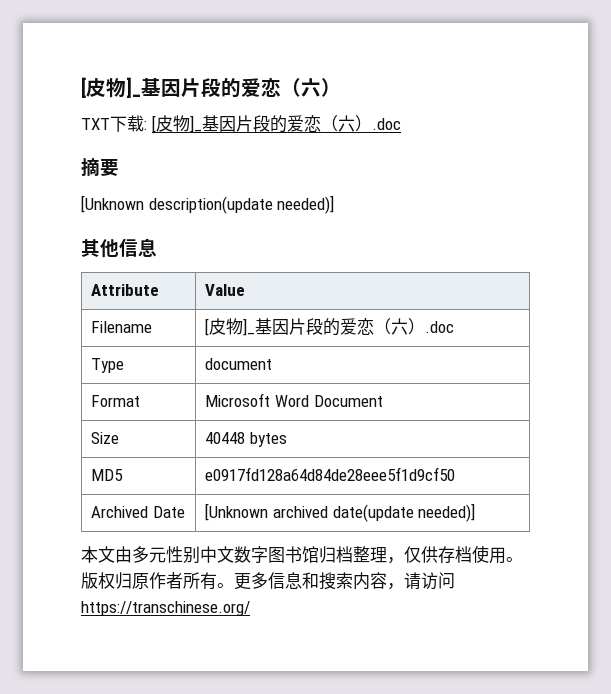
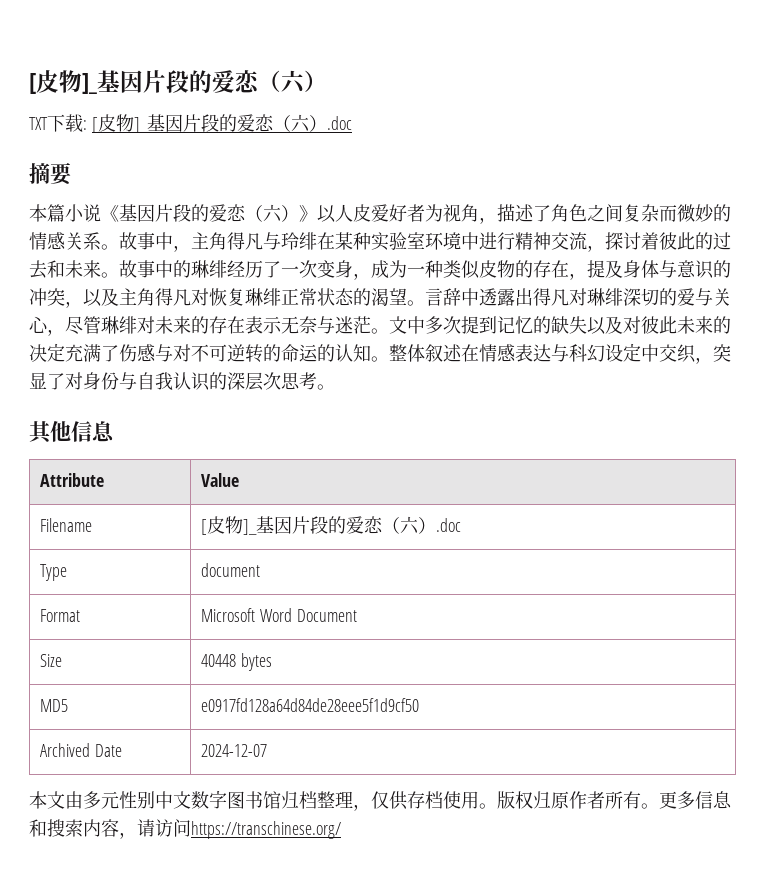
[81,195,335,214] [Unknown description(update needed)] -> [29,204,731,224] [29,232,731,252] [29,260,731,280] [29,288,731,308] [29,316,731,336] [29,343,731,364] [29,372,335,391] 本篇小说《基因片段的爱恋（六）》以人皮爱好者为视角，描述了角色之间复杂而微妙的情感关系。故事中，主角得凡与玲绯在某种实验室环境中进行精神交流，探讨着彼此的过去和未来。故事中的琳绯经历了一次变身，成为一种类似皮物的存在，提及身体与意识的冲突，以及主角得凡对恢复琳绯正常状态的渴望。言辞中透露出得凡对琳绯深切的爱与关心，尽管琳绯对未来的存在表示无奈与迷茫。文中多次提到记忆的缺失以及对彼此未来的决定充满了伤感与对不可逆转的命运的认知。整体叙述在情感表达与科幻设定中交织，突显了对身份与自我认识的深层次思考。
[205,503,476,522] [Unknown archived date(update needed)] -> [201,744,268,757] 2024-12-07

